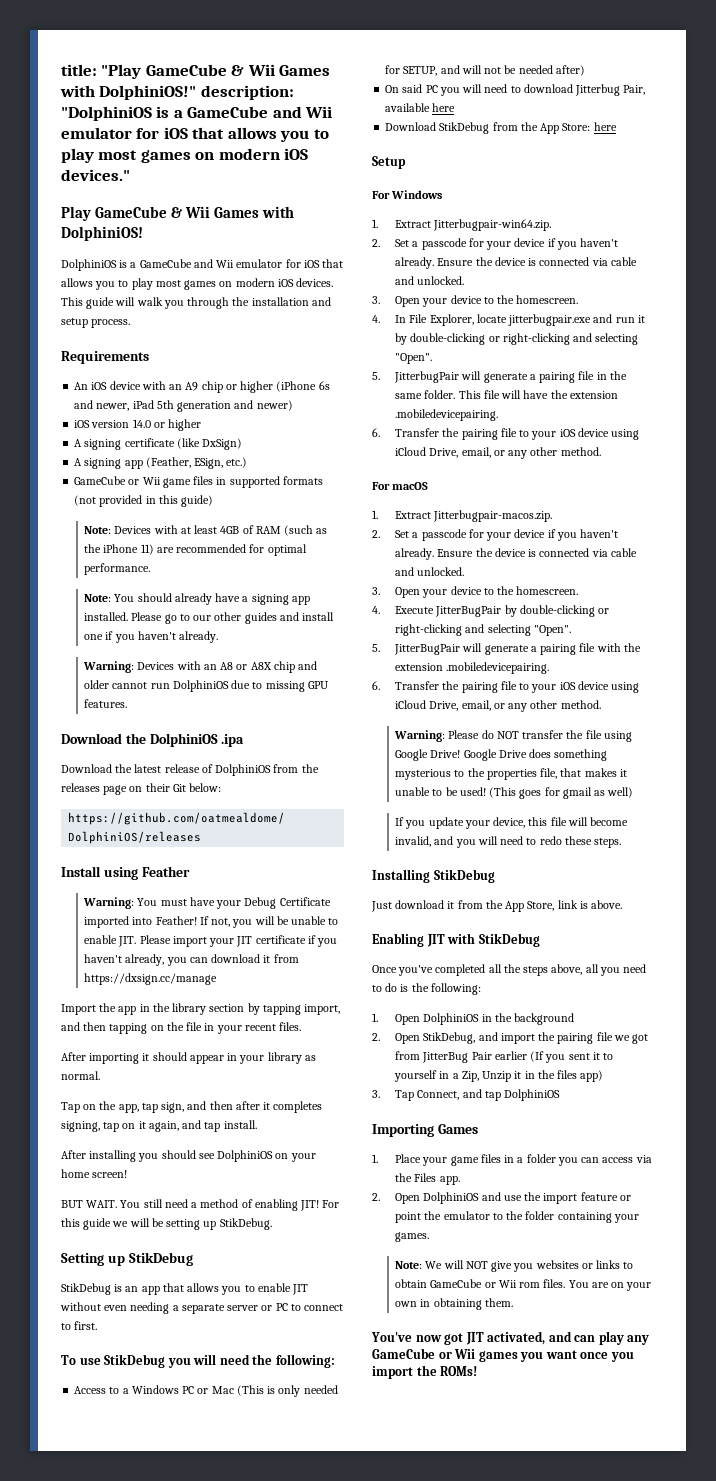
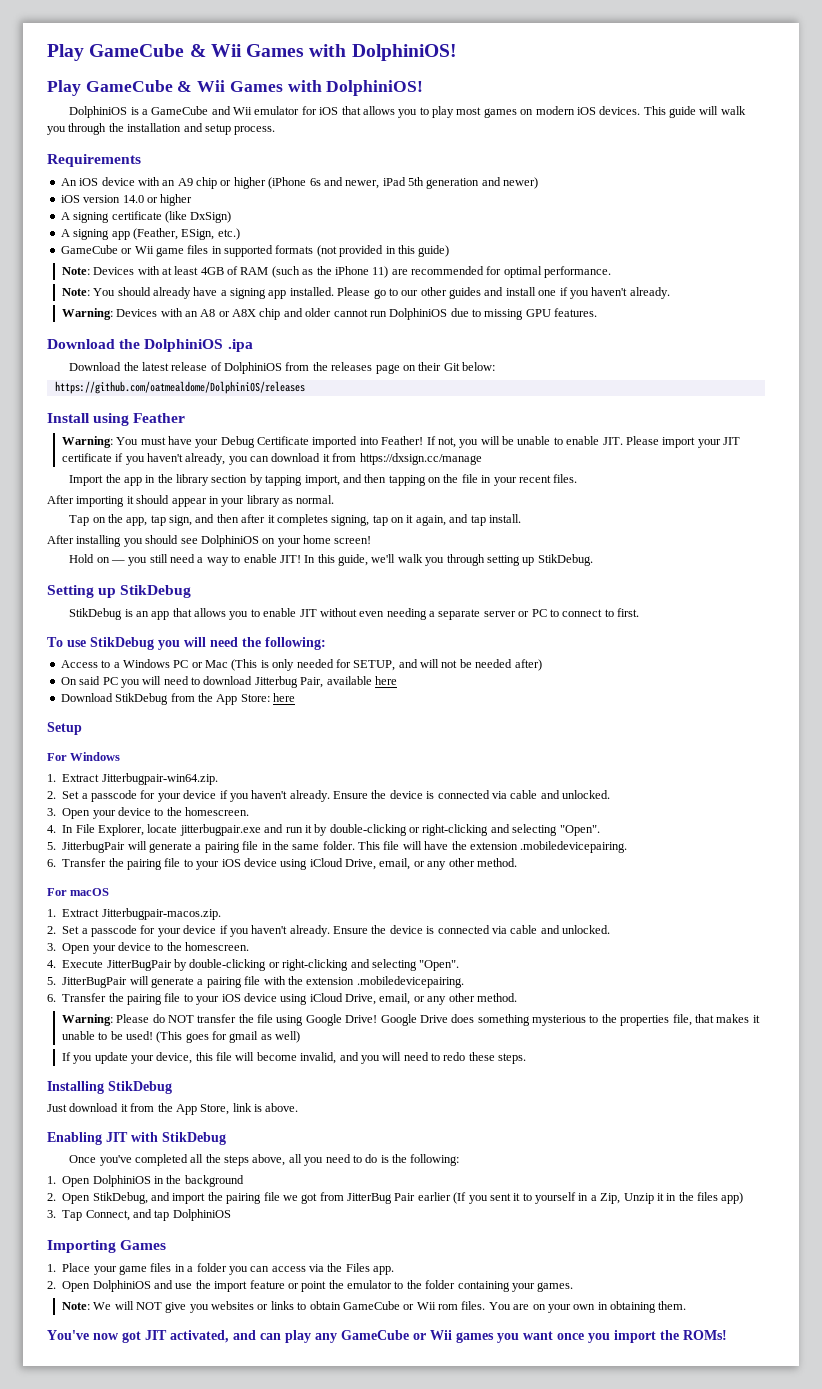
[61,64,331,79] [60,85,294,100] [61,106,333,121] [61,127,329,142] [61,148,309,163] [61,169,130,181] title: "Play GameCube & Wii Games with DolphiniOS!" description: "DolphiniOS is a GameCube and Wii emulator for iOS that allows you to play most games on modern iOS devices." -> [47,44,457,61] Play GameCube & Wii Games with DolphiniOS!
[61,1199,340,1211] [61,1218,164,1230] BUT WAIT. You still need a method of enabling JIT! For this guide we will be -> [69,554,485,566] Hold on — you still need a way to enable JIT! In this guide, we'll walk you through

